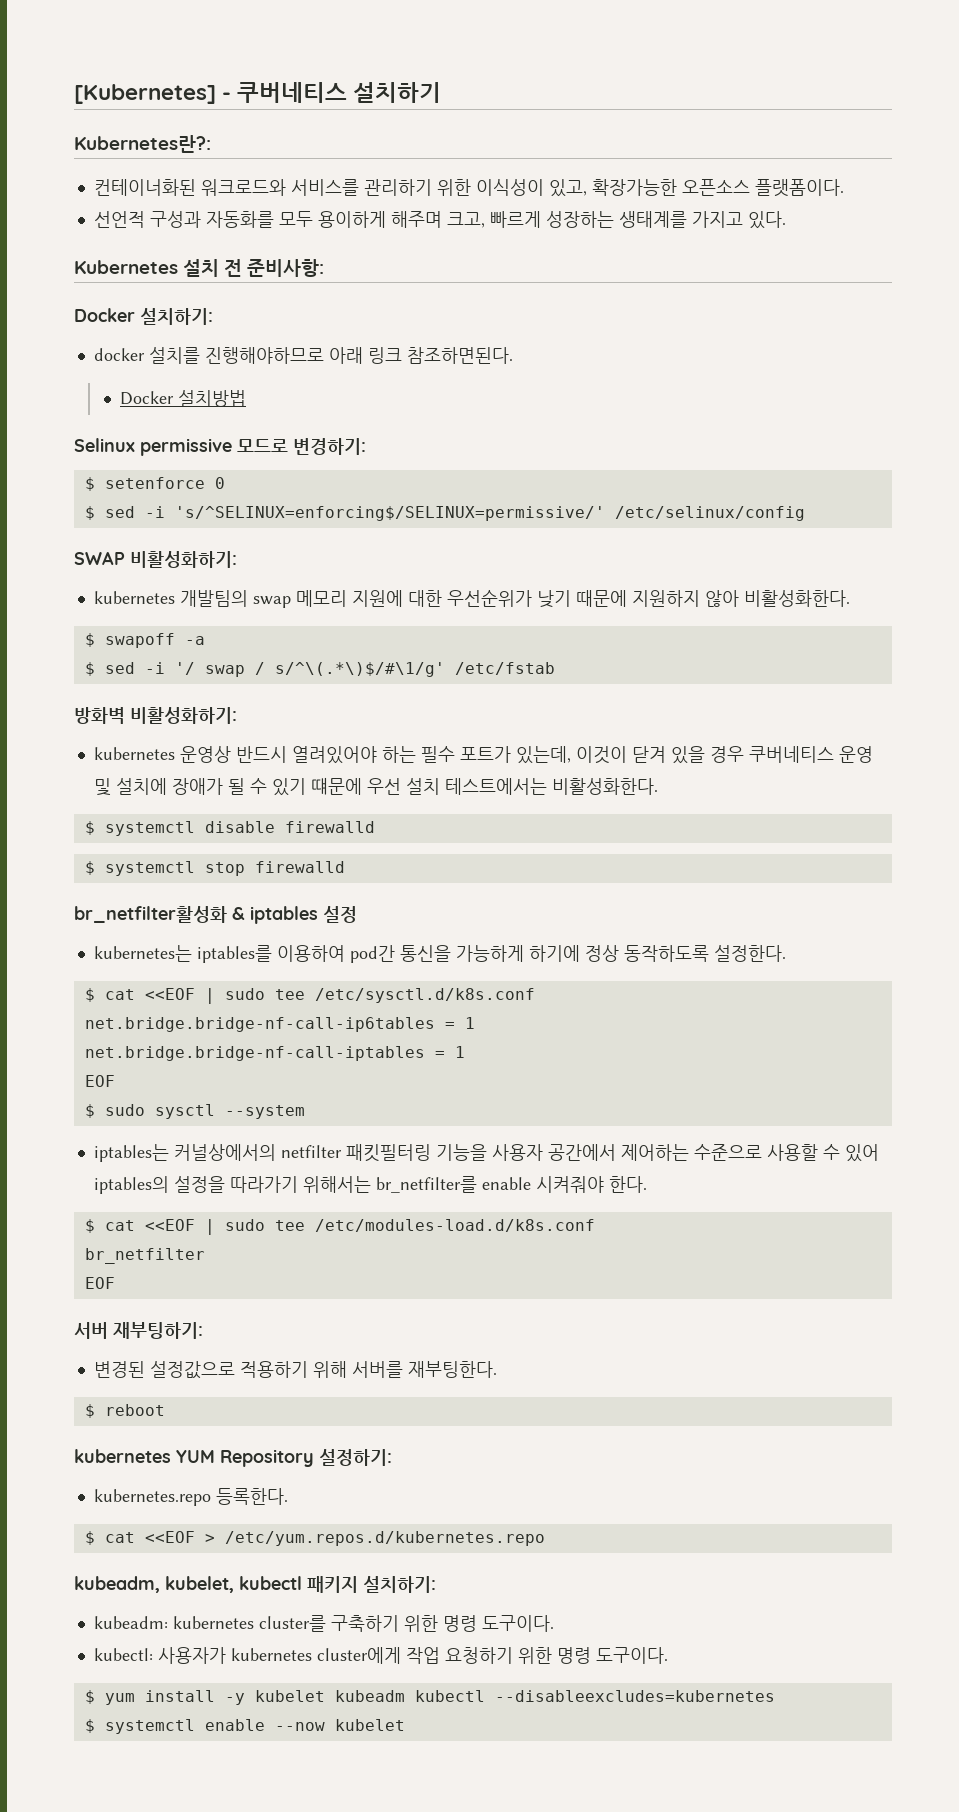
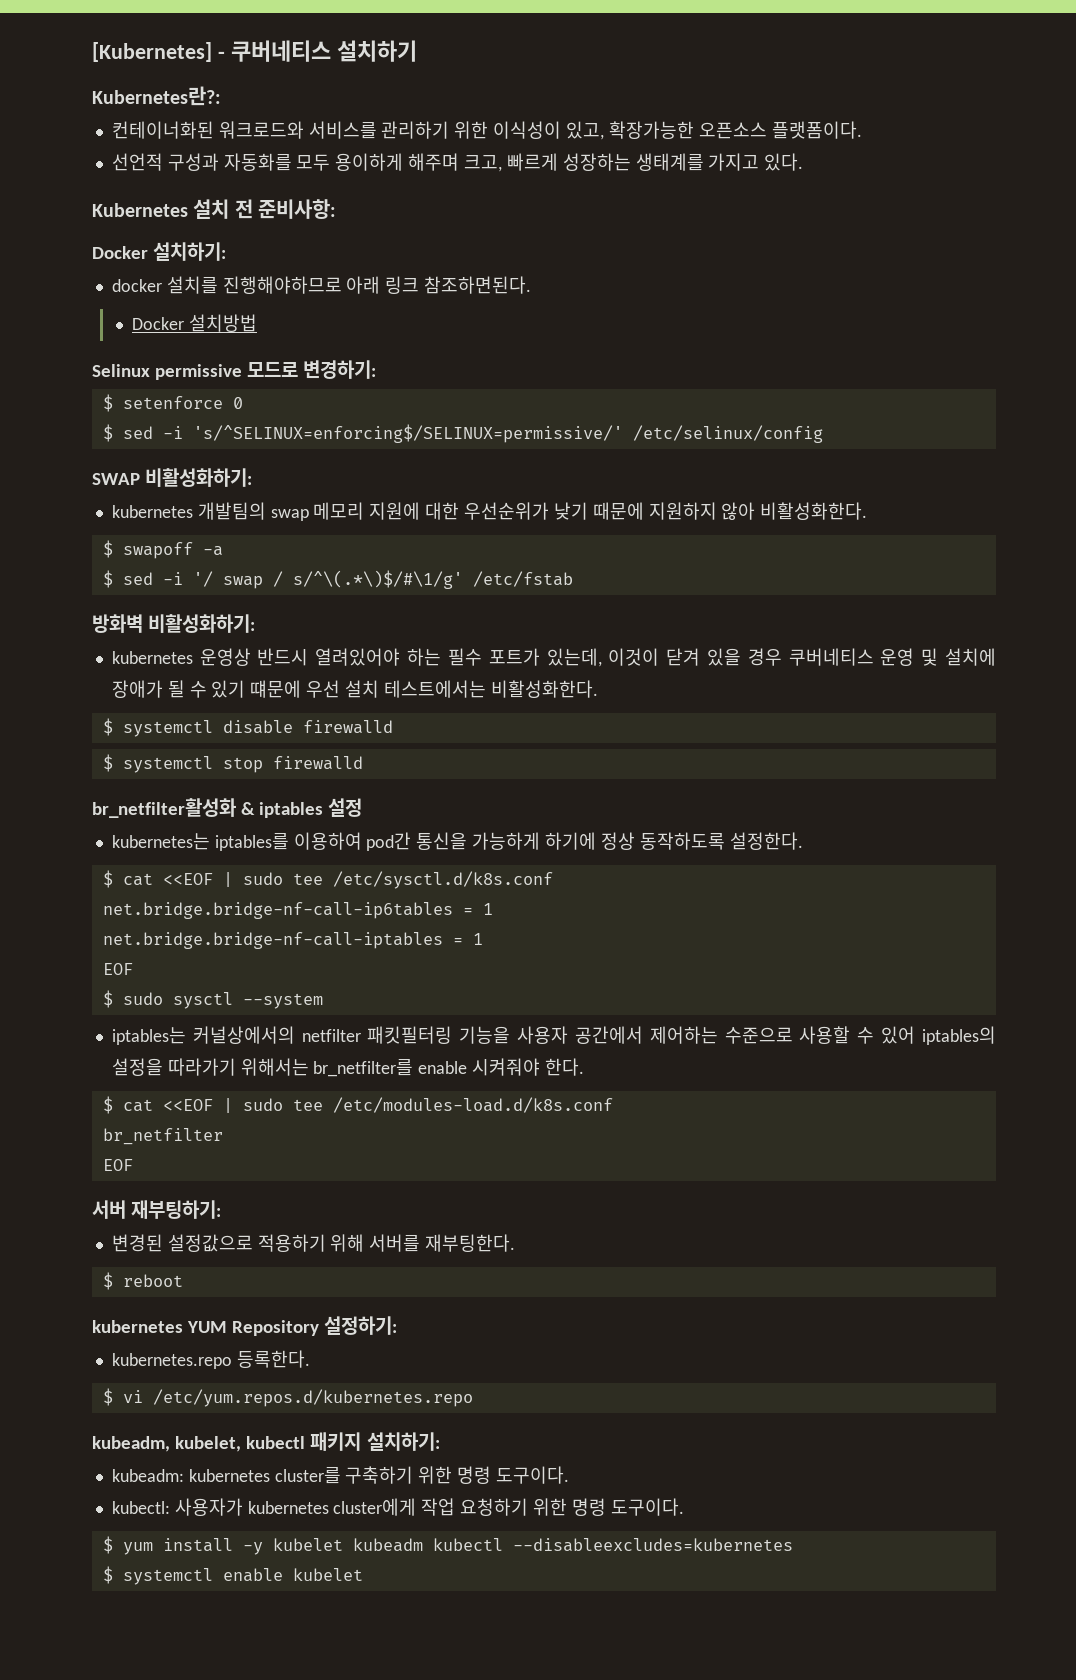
[104,1531,215,1543] cat <<EOF > -> [122,1390,143,1403] vi
[274,1722,325,1731] --now -> (283, 1575) none

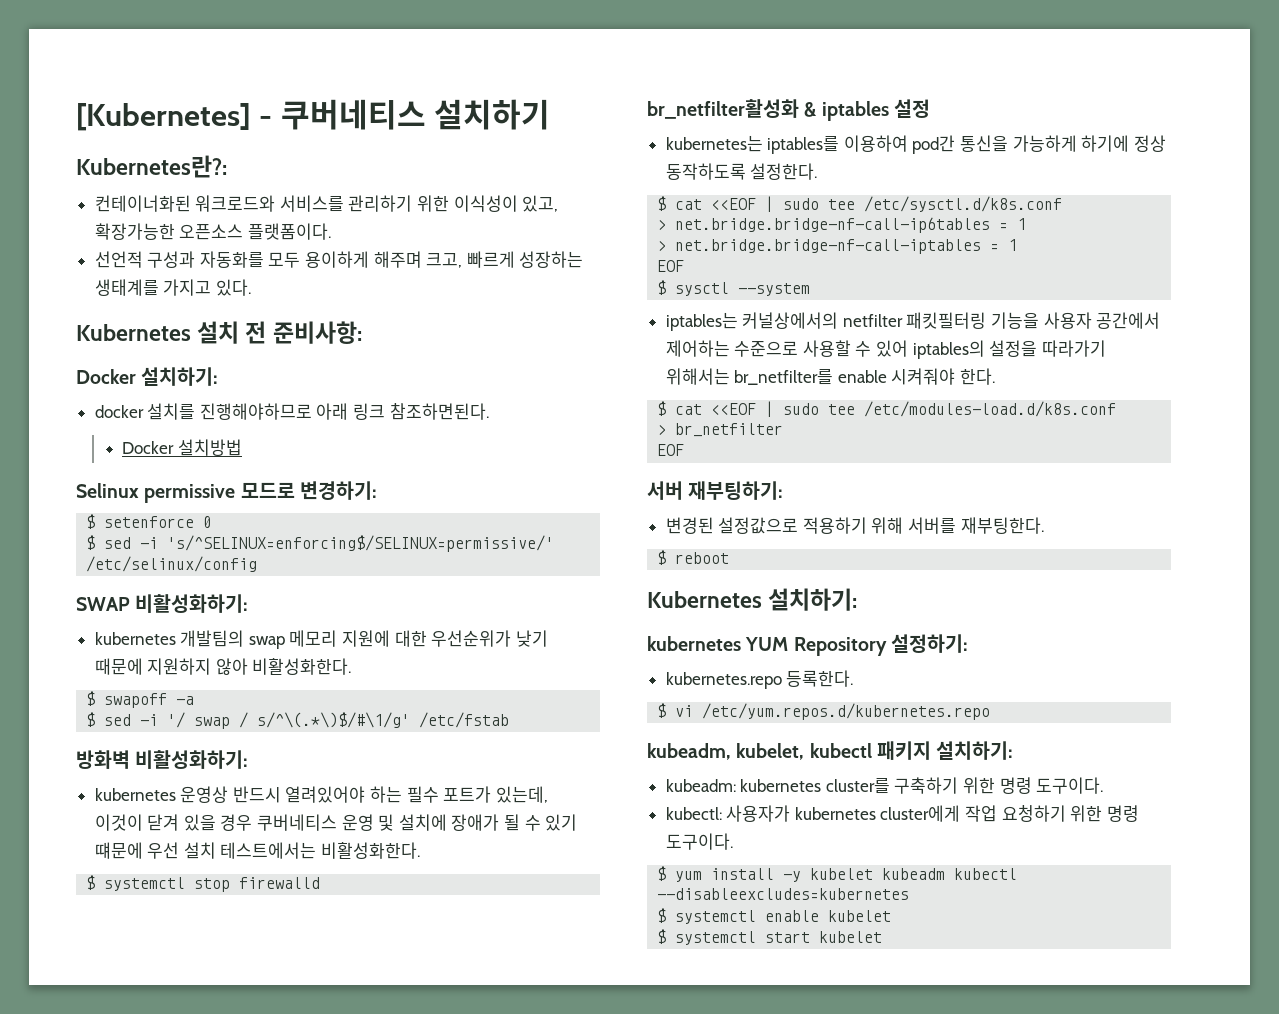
[102,718,393,737] // $ systemctl disable firewalld -> (421, 850) none
(553, 880) none -> [657,220,667,230] >
(493, 909) none -> [657,241,667,251] >
[122,992,163,1005] sudo -> (667, 287) none
(613, 1105) none -> [657,425,667,435] >
(183, 1280) none -> [647,588,858,611] // Kubernetes 설치하기:
(363, 1574) none -> [657,929,883,945] // $ systemctl start kubelet

